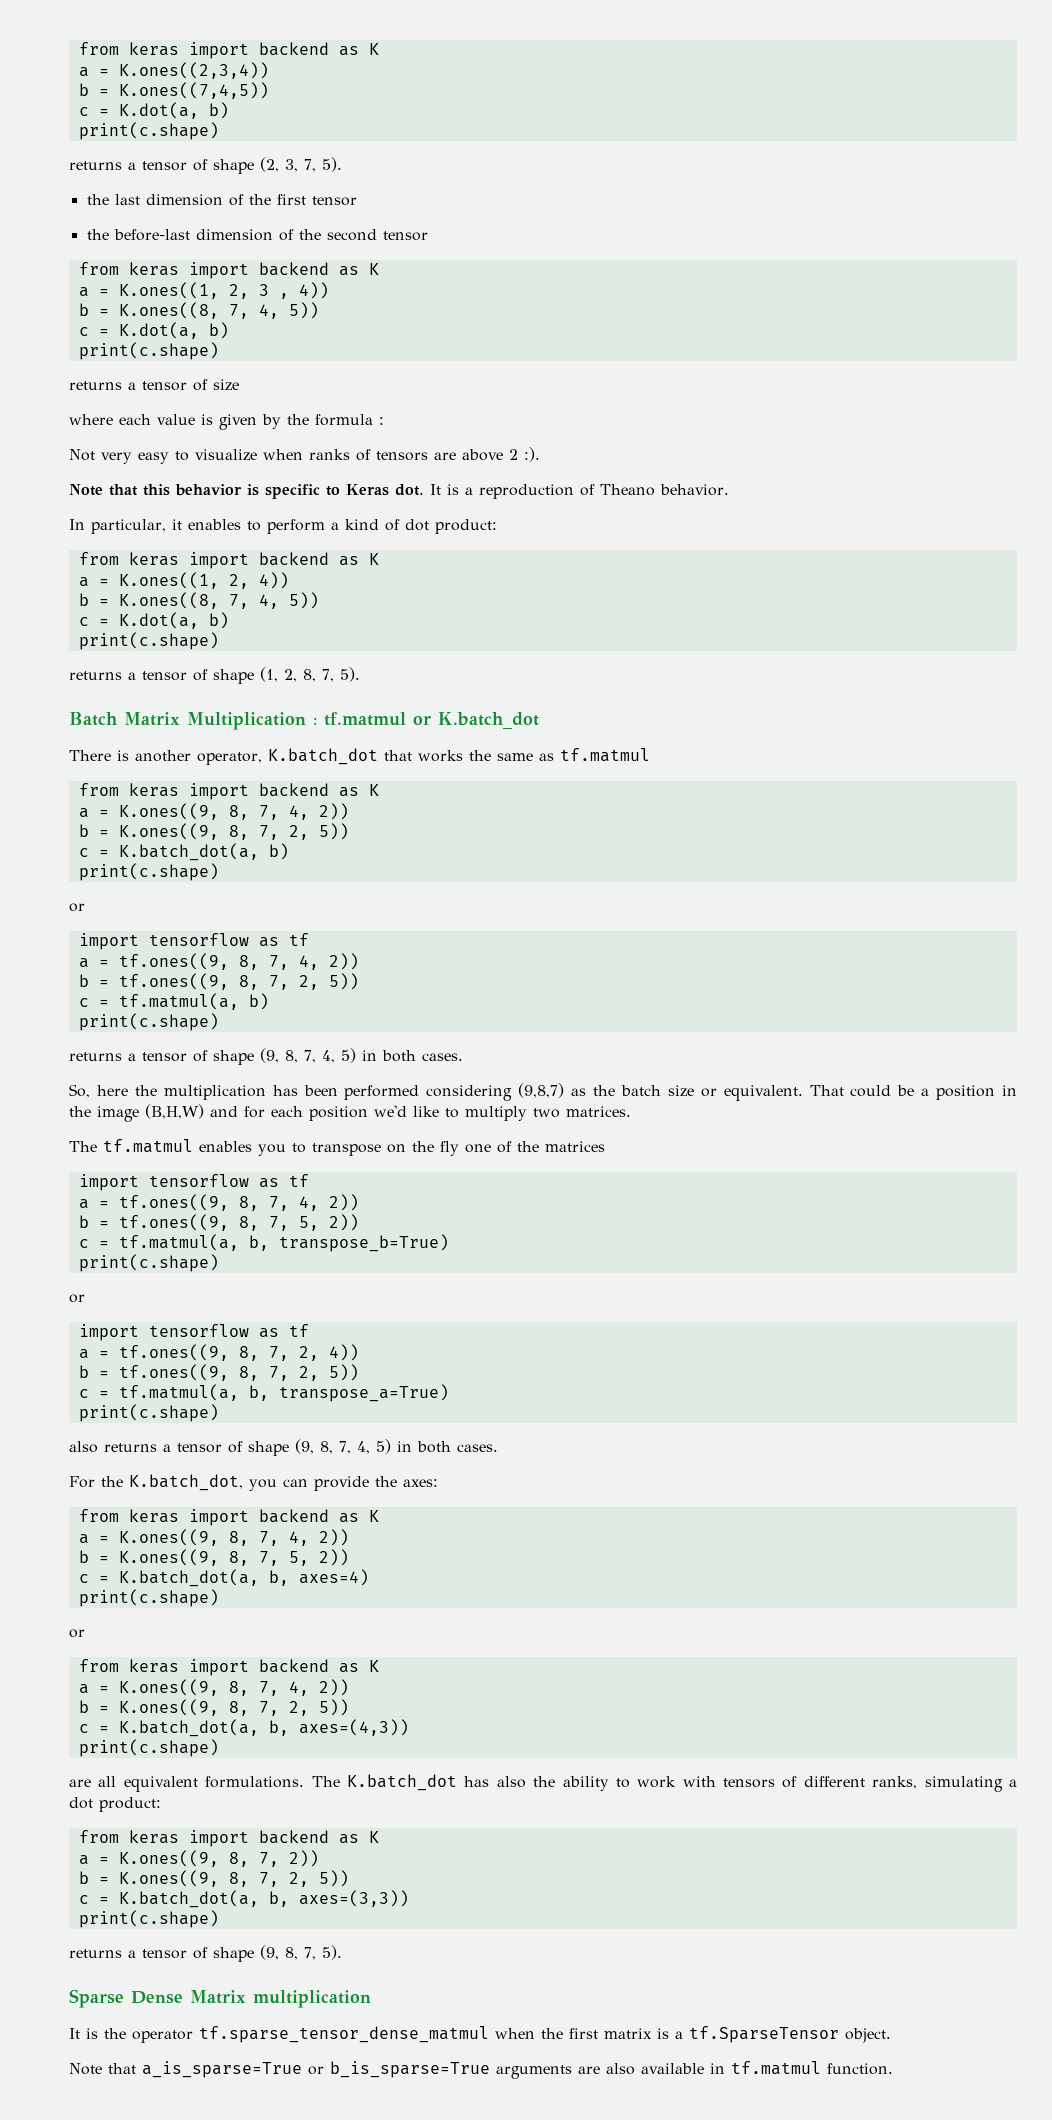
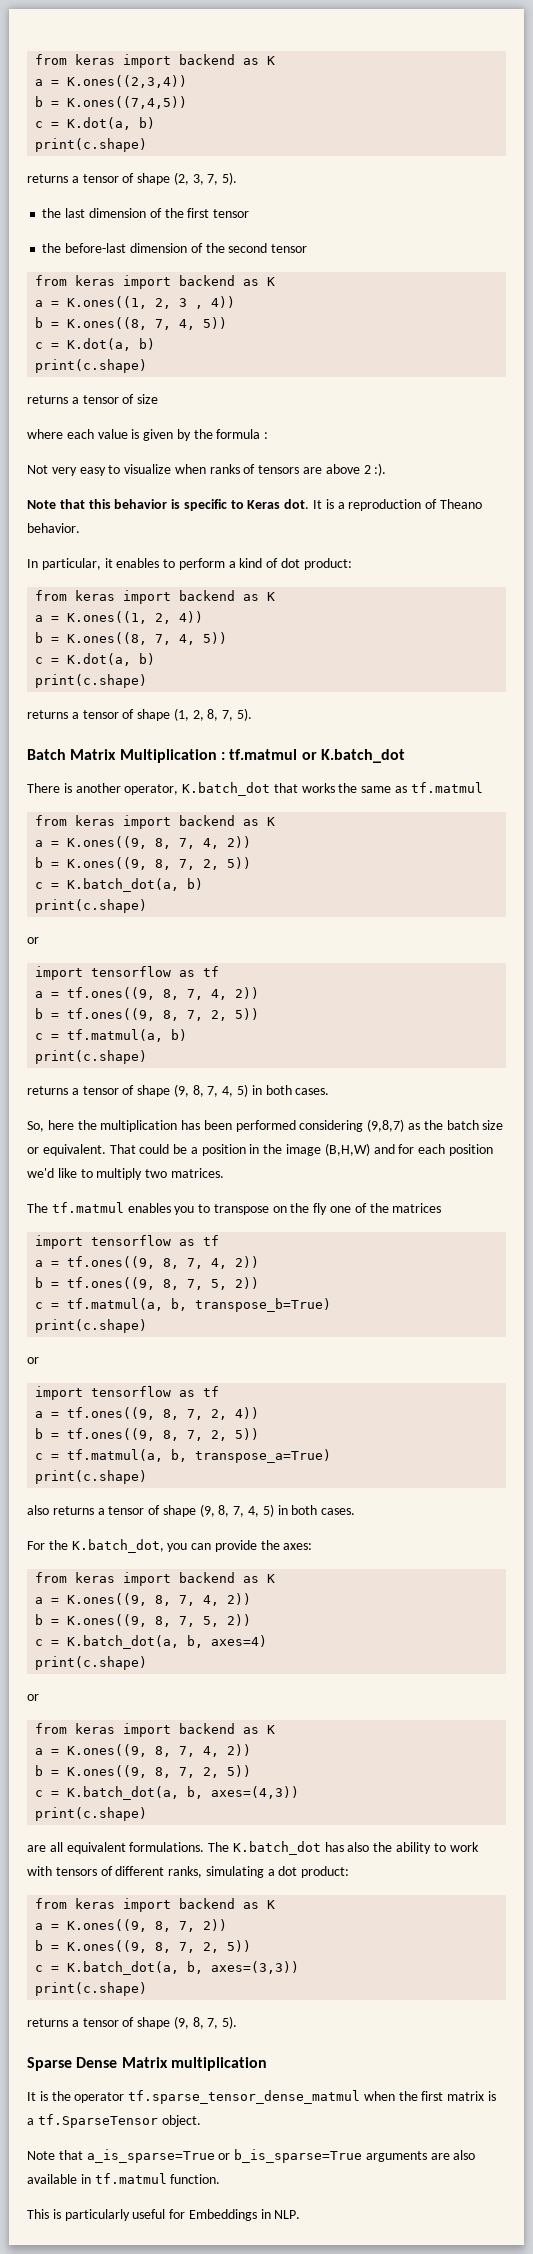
(893, 2069) none -> [27,2209,301,2221] // This is particularly useful for Embeddings in NLP.

